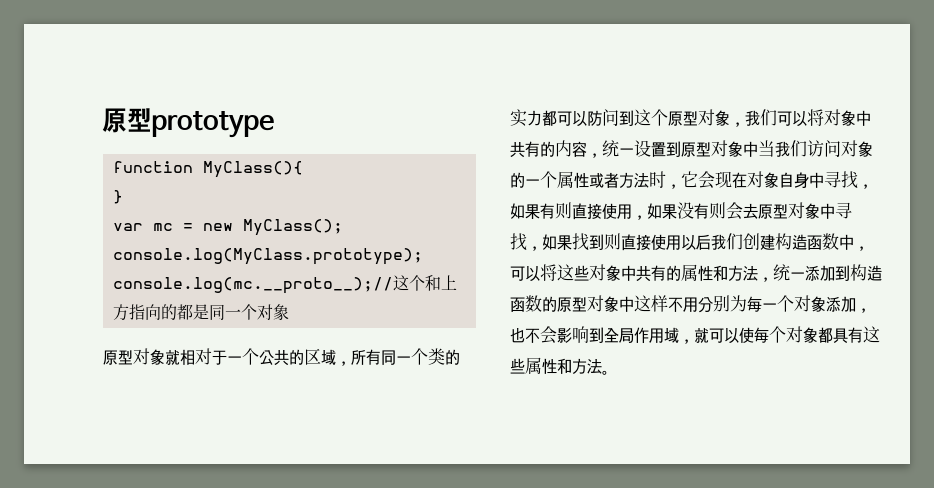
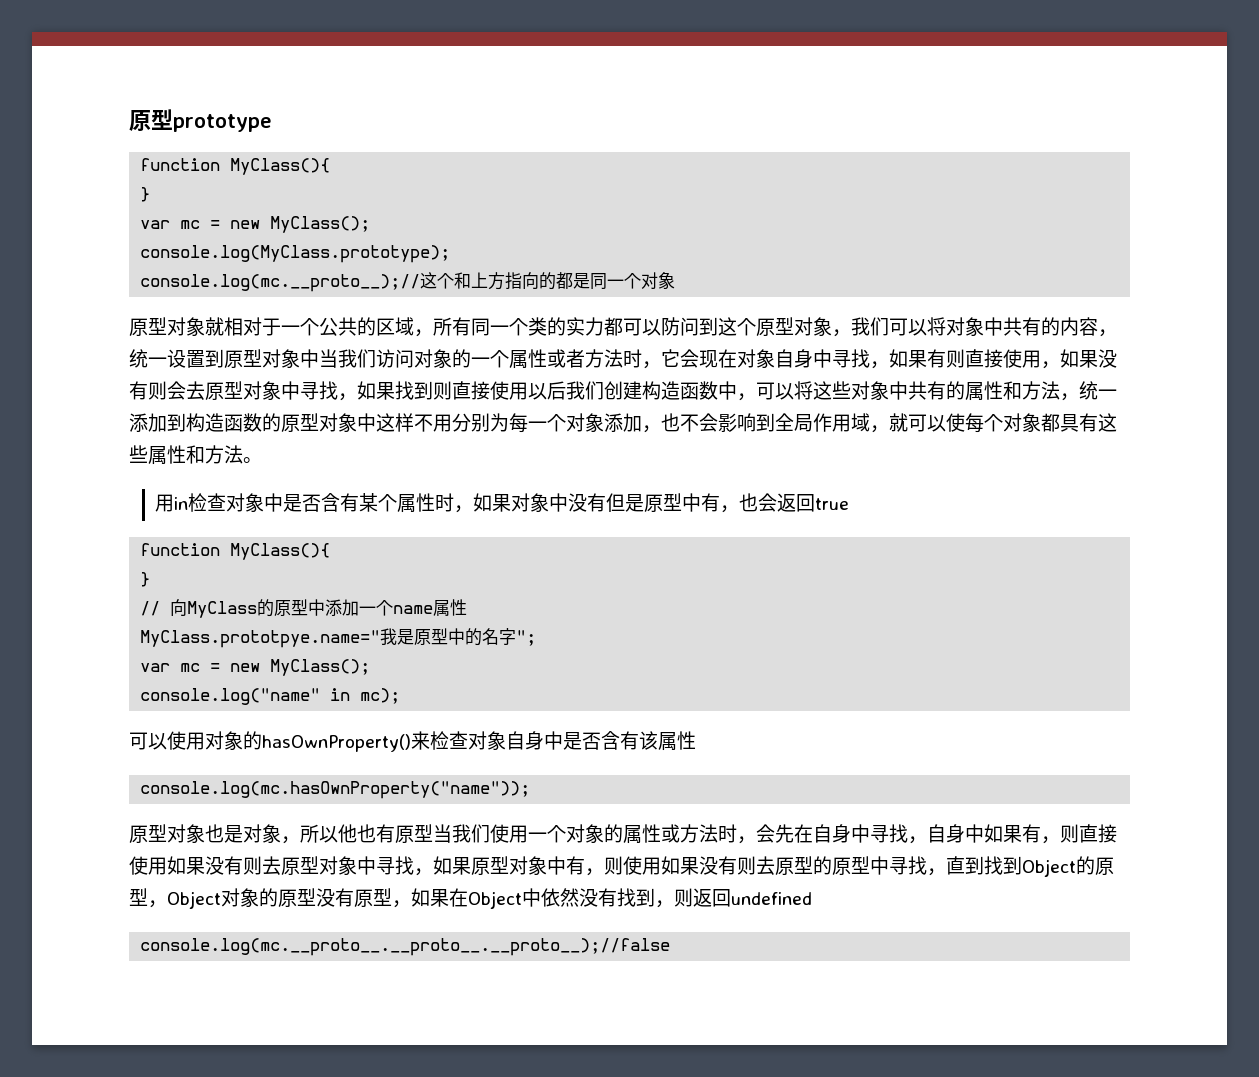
(610, 372) none -> [155,493,850,513] [140,543,331,560] [140,572,151,587] [140,599,468,618] [140,628,537,648] [140,659,371,676] [140,688,401,705] [129,731,696,752] [140,781,531,799] [129,824,1117,844] [129,856,1114,877] [129,888,812,909] [140,938,671,956] // 用in检查对象中是否含有某个属性时，如果对象中没有但是原型中有，也会返回true // function MyClass(){ // } // // 向MyClass的原型中添加一个name属性 // MyClass.prototpye.name="我是原型中的名字"; // var mc = new MyClass(); // console.log("name" in mc); // 可以使用对象的hasOwnProperty()来检查对象自身中是否含有该属性 // console.log(mc.hasOwnProperty("name")); // 原型对象也是对象，所以他也有原型当我们使用一个对象的属性或方法时，会先在自身中寻找，自身中如果有，则直接使用如果没有则去原型对象中寻找，如果原型对象中有，则使用如果没有则去原型的原型中寻找，直到找到Object的原型，Object对象的原型没有原型，如果在Object中依然没有找到，则返回undefined // console.log(mc.__proto__.__proto__.__proto__);//false

